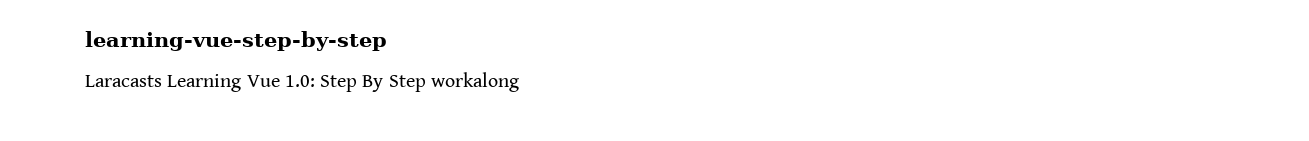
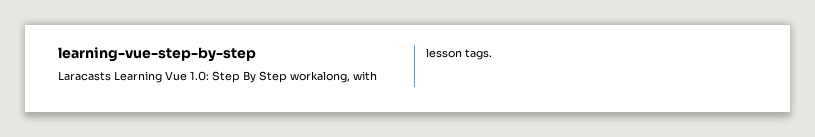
[430,72,519,92] workalong -> [290,71,377,83] [426,48,492,60] workalong, with lesson tags.

